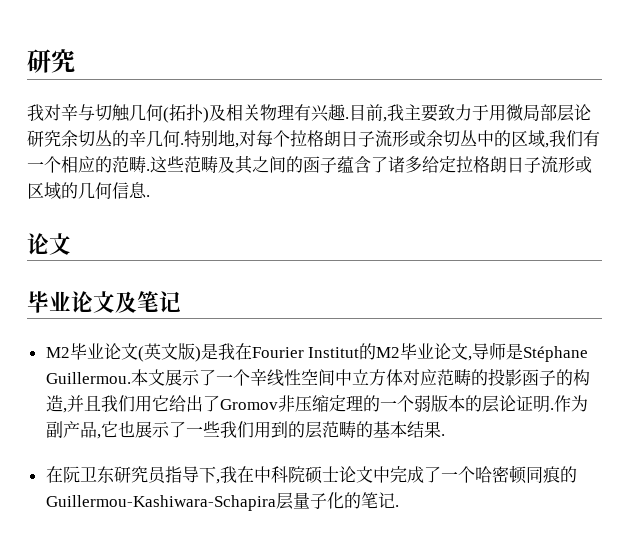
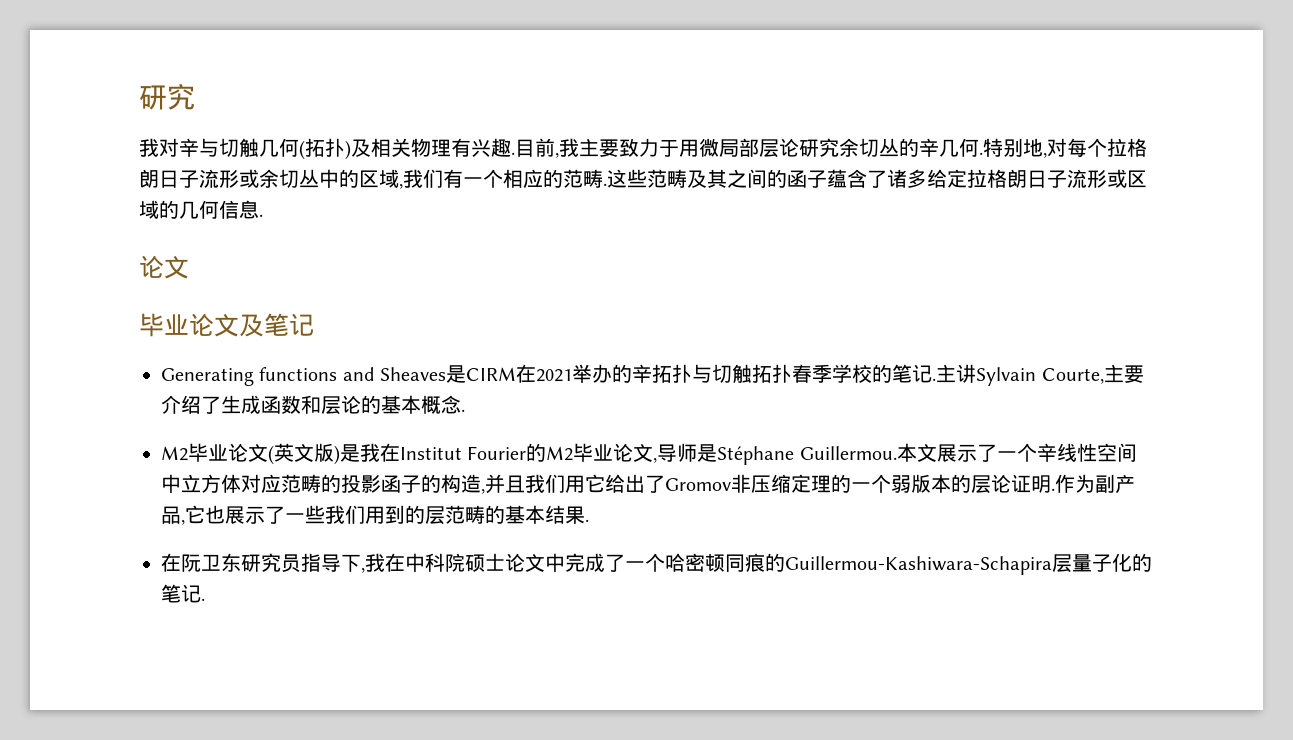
(181, 302) none -> [161,364,1144,386] [161,395,465,415] // Generating functions and Sheaves是CIRM在2021举办的辛拓扑与切触拓扑春季学校的笔记.主讲Sylvain Courte,主要介绍了生成函数和层论的基本概念.
[251,347,360,358] Fourier Institut -> [400,446,527,460] Institut Fourier

